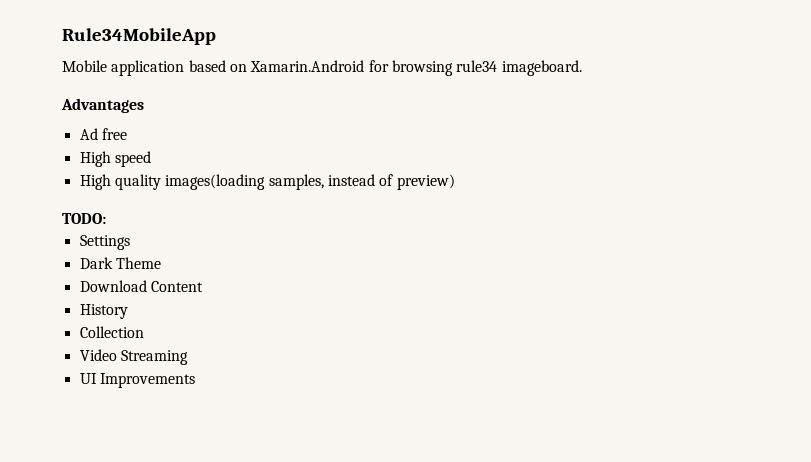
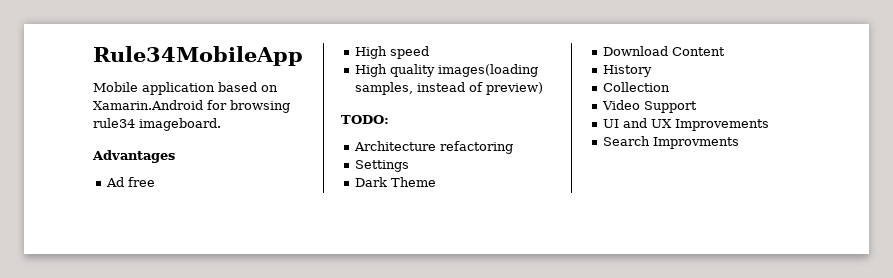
(106, 218) none -> [354,141,514,154] // Architecture refactoring
[120,350,188,365] Streaming -> [644,101,698,113] Support
(97, 378) none -> [623,118,673,128] and UX
(195, 380) none -> [603,136,740,149] // Search Improvments

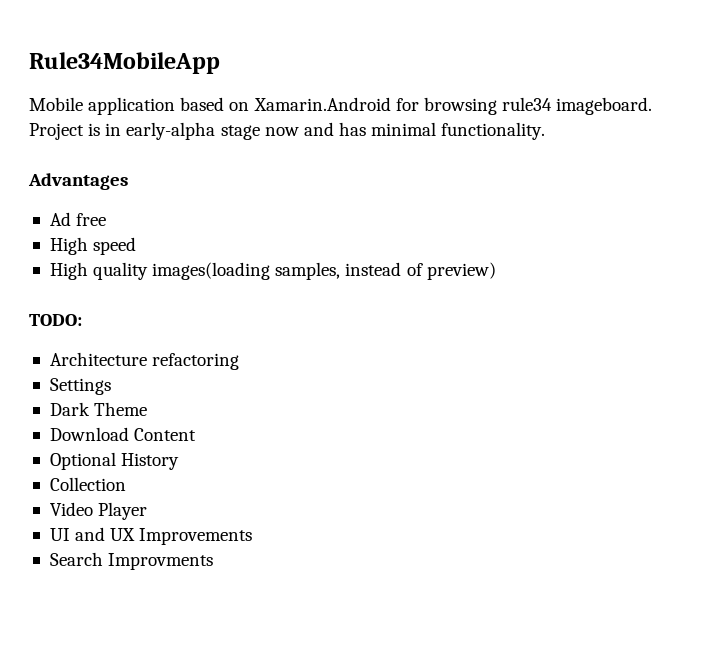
(221, 124) none -> [29,122,546,140] Project is in early-alpha stage now and has minimal functionality.
(726, 51) none -> [49,452,116,470] Optional
[644,101,698,113] Support -> [98,502,148,520] Player

